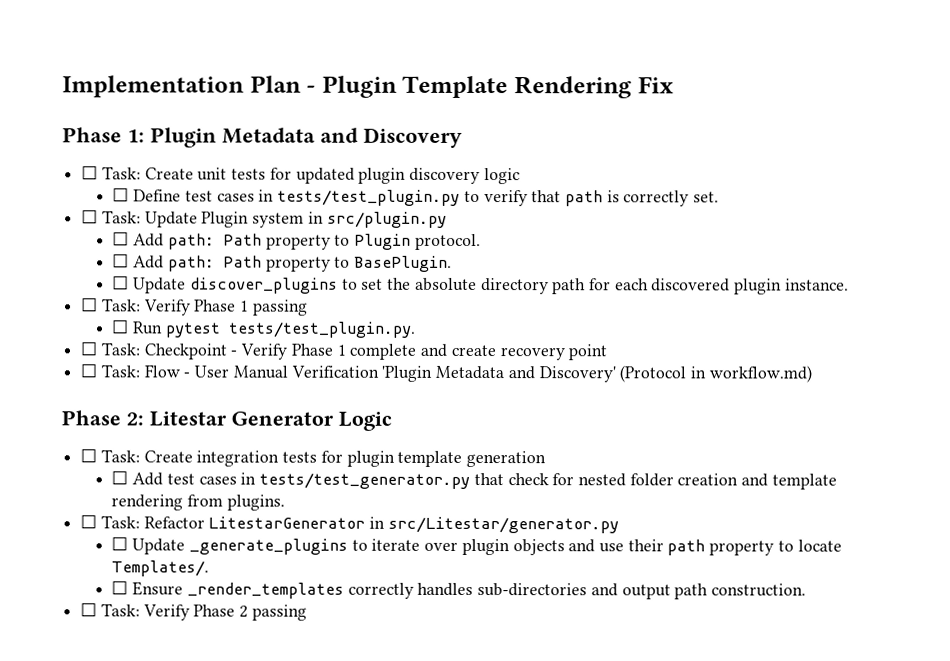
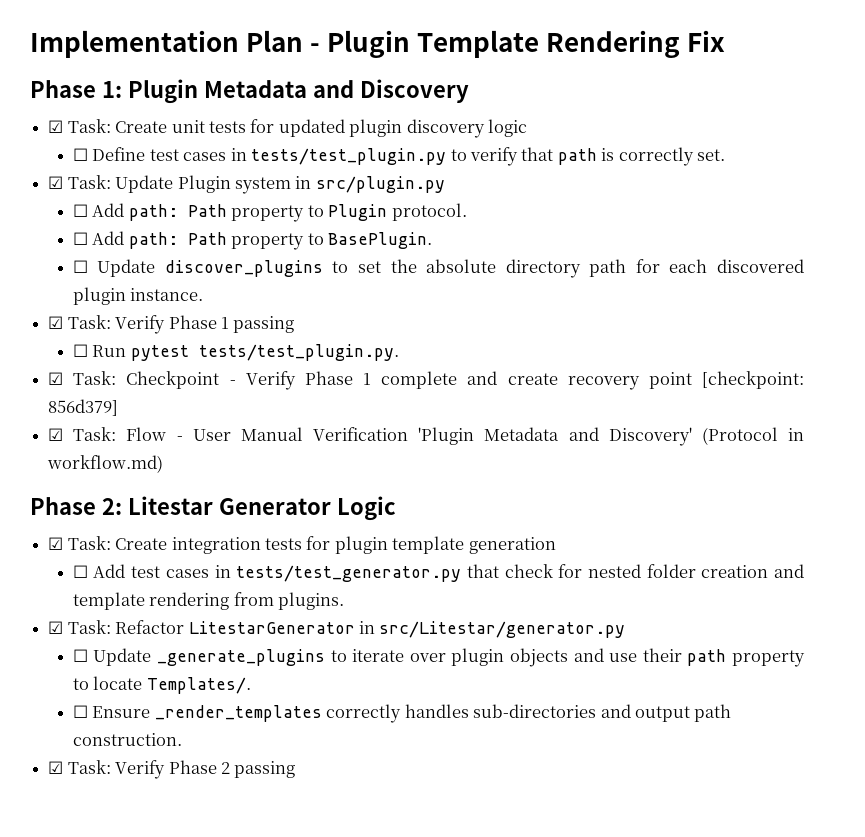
[81,165,99,180] ☐ -> [48,120,64,133] ☑
[81,209,99,224] ☐ -> [48,176,64,189] ☑
[81,297,99,312] ☐ -> [48,316,64,329] ☑
[80,341,98,356] ☐ -> [48,372,64,385] ☑
[80,363,98,378] // ☐ -> [702,371,804,389] [48,399,119,416] [48,428,64,441] [checkpoint: 856d379] // ☑
[80,448,98,463] ☐ -> [48,537,64,550] ☑
[80,514,98,529] ☐ -> [48,621,64,634] ☑
[80,602,98,617] ☐ -> [48,761,64,774] ☑

